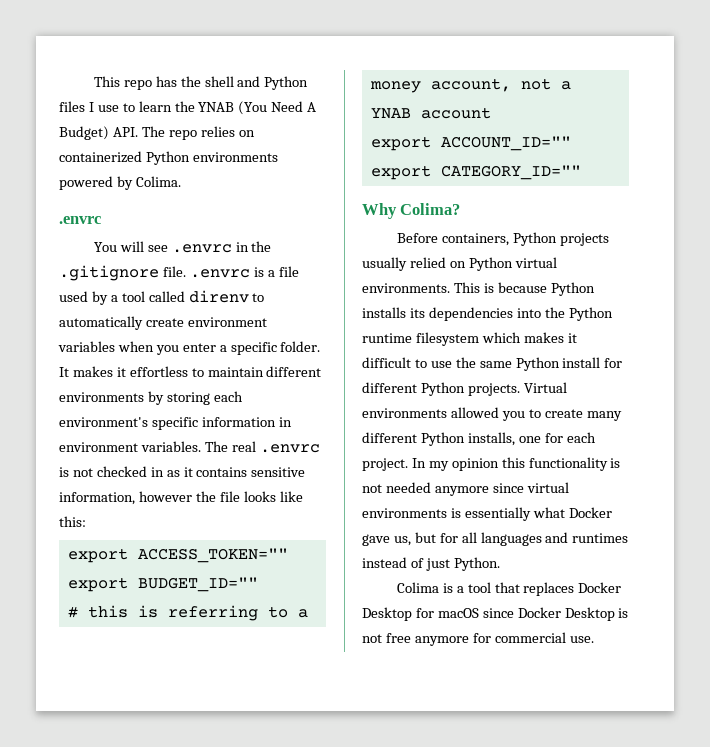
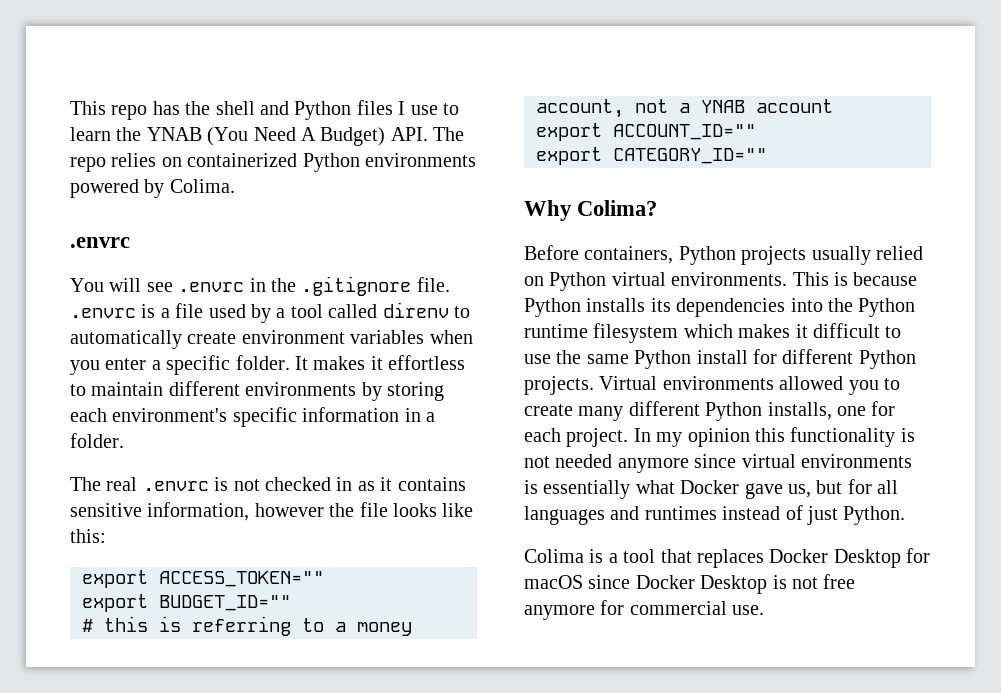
[59,441,201,452] environment variables. -> [426,412,435,422] [70,433,124,448] a folder. //

